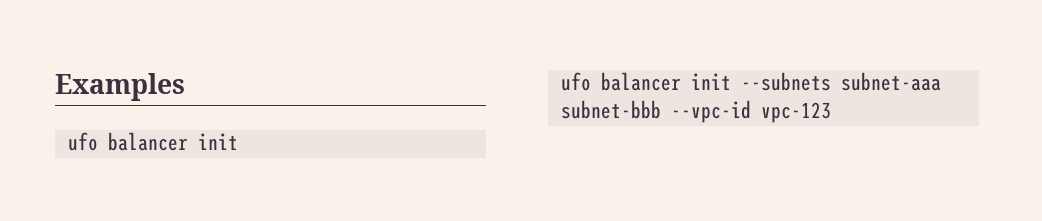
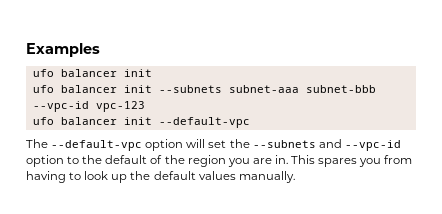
(831, 112) none -> [32,117,250,128] [26,139,401,151] [26,155,413,167] [26,171,295,183] // ufo balancer init --default-vpc // The --default-vpc option will set the --subnets and --vpc-id option to the default of the region you are in. This spares you from having to look up the default values manually.

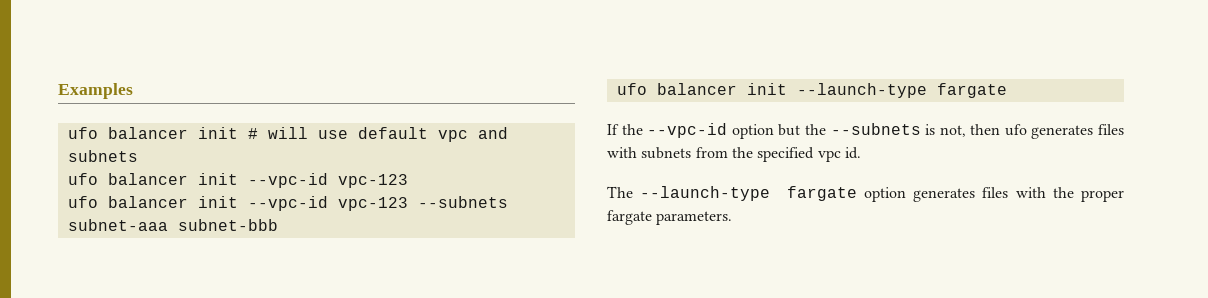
[32,85,376,93] // ufo balancer init --subnets subnet-aaa subnet-bbb -> [247,127,508,142] [67,150,138,162] [67,173,238,185] # will use default vpc and subnets // ufo balancer init
[158,117,250,128] [26,139,401,151] [26,155,413,167] [26,171,295,183] --default-vpc // The --default-vpc option will set the --subnets and --vpc-id option to the default of the region you are in. This spares you from having to look up the default values manually. -> [247,196,508,211] [67,219,278,231] [616,83,1007,98] [607,123,1124,139] [607,147,861,162] [607,186,1124,202] [607,210,733,225] --vpc-id vpc-123 --subnets subnet-aaa subnet-bbb // ufo balancer init --launch-type fargate // If the --vpc-id option but the --subnets is not, then ufo generates files with subnets from the specified vpc id. // The --launch-type fargate option generates files with the proper fargate parameters.

